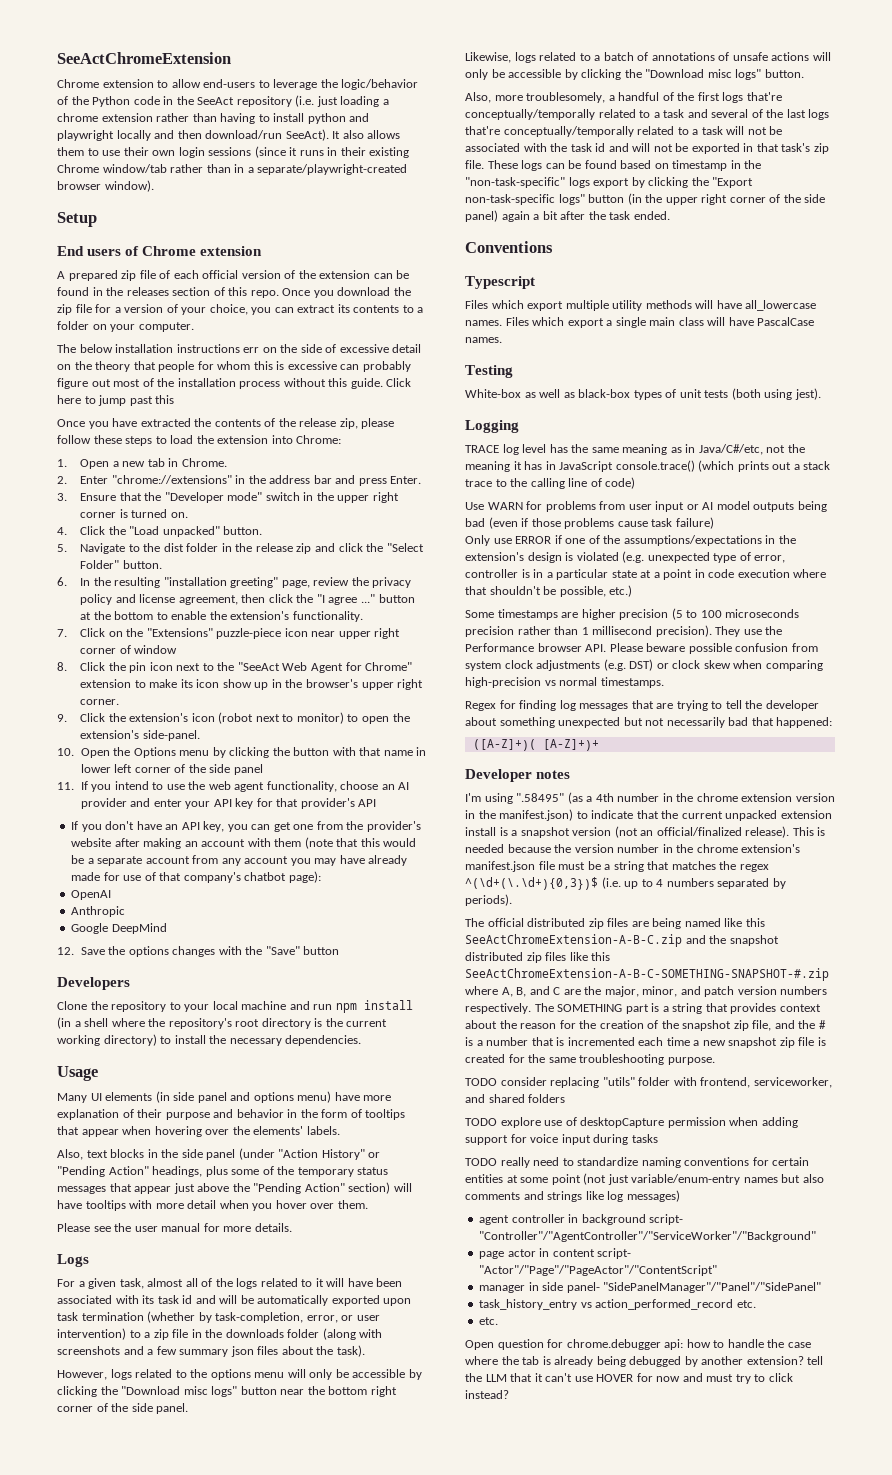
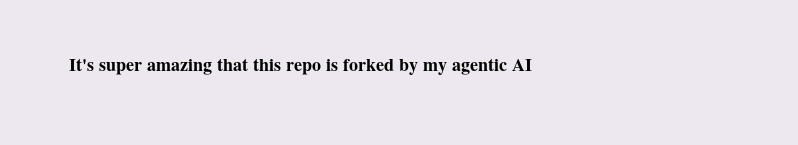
[57,52,231,64] [57,79,419,90] [57,95,389,107] [57,113,370,124] [57,129,401,141] [57,146,410,158] [57,164,408,175] [57,180,154,192] [57,212,97,227] [57,246,263,256] [57,270,410,281] [57,287,411,298] [57,304,424,315] [57,321,194,332] [57,344,422,353] [57,361,411,372] [57,378,412,389] [57,395,175,406] [57,418,395,429] [57,435,342,446] [57,458,227,469] [57,475,422,486] [57,492,399,503] [80,509,188,518] [57,526,263,537] [57,543,424,554] [80,560,162,569] [57,577,412,588] [80,594,415,605] [80,611,363,622] [57,628,401,639] [80,645,178,654] [57,662,413,673] [80,679,424,690] [80,699,120,705] [57,712,410,724] [80,730,200,741] [57,747,427,758] [80,764,263,775] [57,781,410,792] [80,798,377,809] [71,821,421,832] [71,837,417,849] [71,855,408,866] [71,871,321,883] [71,890,112,900] [71,906,126,917] [71,923,167,934] [57,946,340,957] [57,977,130,990] [57,1000,413,1013] [57,1017,388,1029] [57,1034,362,1046] [57,1066,98,1081] [57,1091,392,1103] [57,1109,406,1120] [57,1126,340,1137] [57,1148,381,1160] [57,1166,389,1177] [57,1182,412,1194] [57,1200,368,1211] [57,1223,292,1232] [57,1254,89,1267] [57,1278,403,1289] [57,1295,412,1306] [57,1311,380,1323] [57,1328,383,1340] [57,1345,365,1357] [57,1369,422,1380] [57,1386,397,1397] [57,1403,189,1414] [465,52,831,63] [465,69,804,80] [465,92,782,103] [465,109,830,120] [465,126,783,137] [465,143,829,154] [465,160,762,171] [465,177,754,188] [465,193,826,205] [465,210,670,222] [465,241,553,253] [465,276,535,289] [465,300,817,311] [465,317,815,328] [465,337,502,343] [465,365,513,378] [465,388,821,400] [465,420,519,433] [465,444,805,455] [465,460,831,472] [465,477,636,489] [465,501,827,512] [465,517,714,529] [465,535,796,546] [465,551,786,563] [465,569,827,580] [465,585,633,597] [465,608,800,620] [465,625,783,637] [465,643,818,654] [465,659,823,671] [465,677,664,688] [465,700,819,711] [465,717,833,728] [472,739,599,751] [465,769,571,782] [465,792,835,804] [465,809,832,821] [465,826,826,838] [465,844,801,853] [465,861,769,872] [465,877,786,890] [465,894,512,906] [465,918,765,929] [465,934,779,947] [465,952,611,963] [465,968,829,981] [465,986,828,997] [465,1003,821,1014] [465,1020,826,1031] [465,1037,826,1048] [465,1054,715,1065] [465,1077,832,1088] [465,1094,566,1103] [465,1117,798,1128] [465,1134,658,1145] [465,1157,810,1168] [465,1173,824,1185] [465,1190,680,1202] [479,1214,684,1225] [479,1231,817,1242] [479,1248,632,1259] [479,1265,718,1276] [479,1282,822,1293] [479,1299,756,1310] [479,1317,499,1325] [465,1339,811,1350] [465,1356,824,1367] [465,1373,793,1384] [465,1390,509,1399] SeeActChromeExtension // Chrome extension to allow end-users to leverage the logic/behavior of the Python code in the SeeAct repository (i.e. just loading a chrome extension rather than having to install python and playwright locally and then download/run SeeAct). It also allows them to use their own login sessions (since it runs in their existing Chrome window/tab rather than in a separate/playwright-created browser window). // Setup // End users of Chrome extension // A prepared zip file of each official version of the extension can be found in the releases section of this repo. Once you download the zip file for a version of your choice, you can extract its contents to a folder on your computer. // The below installation instructions err on the side of excessive detail on the theory that people for whom this is excessive can probably figure out most of the installation process without this guide. Click here to jump past this // Once you have extracted the contents of the release zip, please follow these steps to load the extension into Chrome: // 1. Open a new tab in Chrome. // 2. Enter "chrome://extensions" in the address bar and press Enter. // 3. Ensure that the "Developer mode" switch in the upper right corner is turned on. // 4. Click the "Load unpacked" button. // 5. Navigate to the dist folder in the release zip and click the "Select Folder" button. // 6. In the resulting "installation greeting" page, review the privacy policy and license agreement, then click the "I agree ..." button at the bottom to enable the extension's functionality. // 7. Click on the "Extensions" puzzle-piece icon near upper right corner of window // 8. Click the pin icon next to the "SeeAct Web Agent for Chrome" extension to make its icon show up in the browser's upper right corner. // 9. Click the extension's icon (robot next to monitor) to open the extension's side-panel. // 10. Open the Options menu by clicking the button with that name in lower left corner of the side panel // 11. If you intend to use the web agent functionality, choose an AI provider and enter your API key for that provider's API // If you don't have an API key, you can get one from the provider's website after making an account with them (note that this would be a separate account from any account you may have already made for use of that company's chatbot page): // OpenAI // Anthropic // Google DeepMind // 12. Save the options changes with the "Save" button // Developers // Clone the repository to your local machine and run npm install (in a shell where the repository's root directory is the current working directory) to install the necessary dependencies. // Usage // Many UI elements (in side panel and options menu) have more explanation of their purpose and behavior in the form of tooltips that appear when hovering over the elements' labels. // Also, text blocks in the side panel (under "Action History" or "Pending Action" headings, plus some of the temporary status messages that appear just above the "Pending Action" section) will have tooltips with more detail when you hover over them. // Please see the user manual for more details. // Logs // For a given task, almost all of the logs related to it will have been associated with its task id and will be automatically exported upon task termination (whether by task-completion, error, or user intervention) to a zip file in the downloads folder (along with screenshots and a few summary json files about the task). // However, logs related to the options menu will only be accessible by clicking the "Download misc logs" button near the bottom right corner of the side panel. // Likewise, logs related to a batch of annotations of unsafe actions will only be accessible by clicking the "Download misc logs" button. // Also, more troublesomely, a handful of the first logs that're conceptually/temporally related to a task and several of the last logs that're conceptually/temporally related to a task will not be associated with the task id and will not be exported in that task's zip file. These logs can be found based on timestamp in the "non-task-specific" logs export by clicking the "Export non-task-specific logs" button (in the upper right corner of the side panel) again a bit after the task ended. // Conventions // Typescript // Files which export multiple utility methods will have all_lowercase names. Files which export a single main class will have PascalCase names. // Testing // White-box as well as black-box types of unit tests (both using jest). // Logging // TRACE log level has the same meaning as in Java/C#/etc, not the meaning it has in JavaScript console.trace() (which prints out a stack trace to the calling line of code) // Use WARN for problems from user input or AI model outputs being bad (even if those problems cause task failure) // Only use ERROR if one of the assumptions/expectations in the extension's design is violated (e.g. unexpected type of error, controller is in a particular state at a point in code execution where that shouldn't be possible, etc.) // Some timestamps are higher precision (5 to 100 microseconds precision rather than 1 millisecond precision). They use the Performance browser API. Please beware possible confusion from system clock adjustments (e.g. DST) or clock skew when comparing high-precision vs normal timestamps. // Regex for finding log messages that are trying to tell the developer about something unexpected but not necessarily bad that happened: // ([A-Z]+)( [A-Z]+)+ // Developer notes // I'm using ".58495" (as a 4th number in the chrome extension version in the manifest.json) to indicate that the current unpacked extension install is a snapshot version (not an official/finalized release). This is needed because the version number in the chrome extension's manifest.json file must be a string that matches the regex ^(\d+(\.\d+){0,3})$ (i.e. up to 4 numbers separated by periods). // The official distributed zip files are being named like this SeeActChromeExtension-A-B-C.zip and the snapshot distributed zip files like this SeeActChromeExtension-A-B-C-SOMETHING-SNAPSHOT-#.zip where A, B, and C are the major, minor, and patch version numbers respectively. The SOMETHING part is a string that provides context about the reason for the creation of the snapshot zip file, and the # is a number that is incremented each time a new snapshot zip file is created for the same troubleshooting purpose. // TODO consider replacing "utils" folder with frontend, serviceworker, and shared folders // TODO explore use of desktopCapture permission when adding support for voice input during tasks // TODO really need to standardize naming conventions for certain entities at some point (not just variable/enum-entry names but also comments and strings like log messages) // agent controller in background script- "Controller"/"AgentController"/"ServiceWorker"/"Background" // page actor in content script- "Actor"/"Page"/"PageActor"/"ContentScript" // manager in side panel- "SidePanelManager"/"Panel"/"SidePanel" // task_history_entry vs action_performed_record etc. // etc. // Open question for chrome.debugger api: how to handle the case where the tab is already being debugged by another extension? tell the LLM that it can't use HOVER for now and must try to click instead? -> [69,58,532,75] It's super amazing that this repo is forked by my agentic AI

